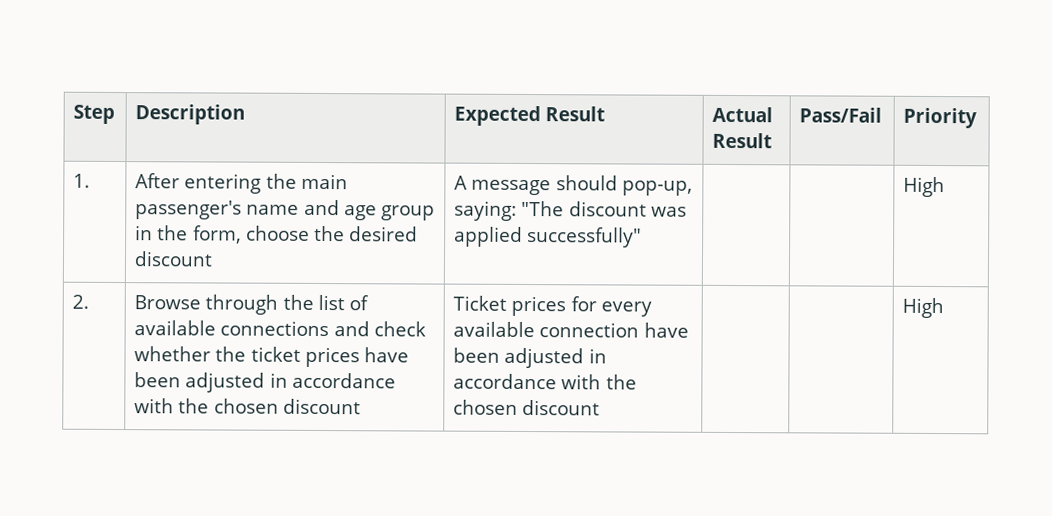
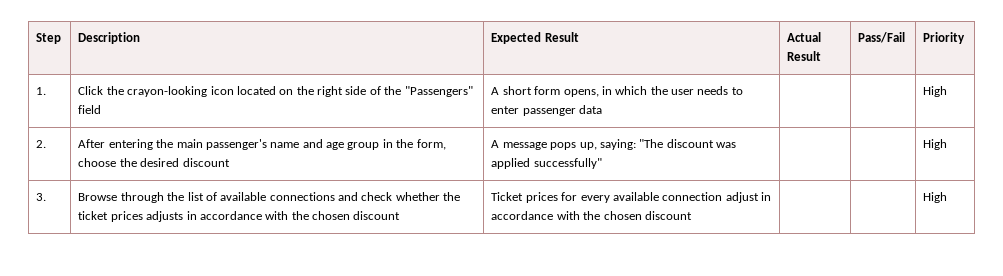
(91, 180) none -> [78,86,473,97] [78,105,102,114] [491,86,743,97] [491,105,603,116] [923,86,948,97] [36,140,47,148] | Click the crayon-looking icon located on the right side of the "Passengers" field | A short form opens, in which the user needs to enter passenger data | | | High // 2.
[555,175,693,196] should pop-up, -> [550,142,597,150] pops up,
[72,294,90,309] 2. -> [36,193,47,201] 3.
[363,347,409,363] [134,372,266,393] have been adjusted -> [146,211,184,222] adjusts
[643,322,689,338] [453,347,585,369] have been adjusted -> [725,192,759,203] adjust

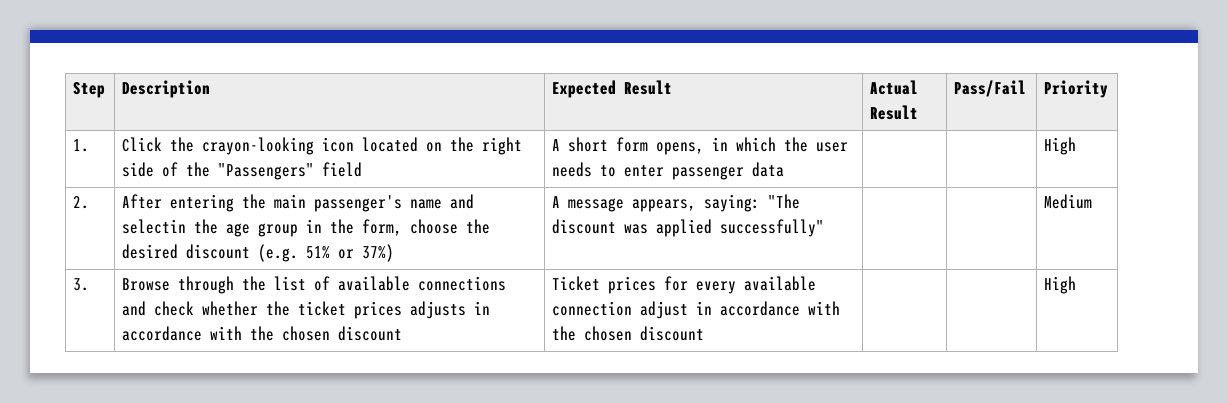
(323, 143) none -> [122,219,219,234] selectin the
(230, 162) none -> [258,244,395,262] (e.g. 51% or 37%)
[550,142,597,150] pops up, -> [632,199,697,212] appears,
[923,139,948,150] High -> [1044,194,1093,209] Medium

